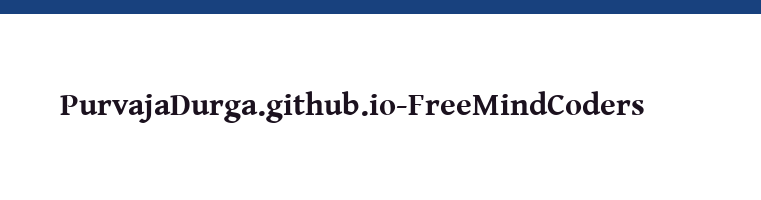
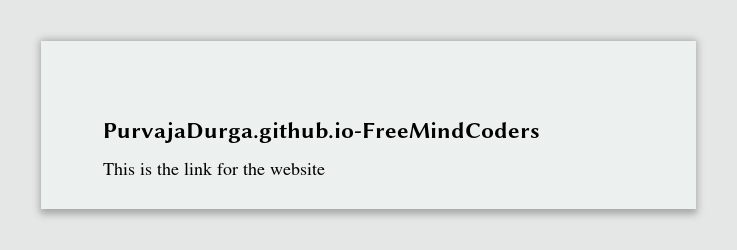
(645, 107) none -> [103,162,325,175] // This is the link for the website

